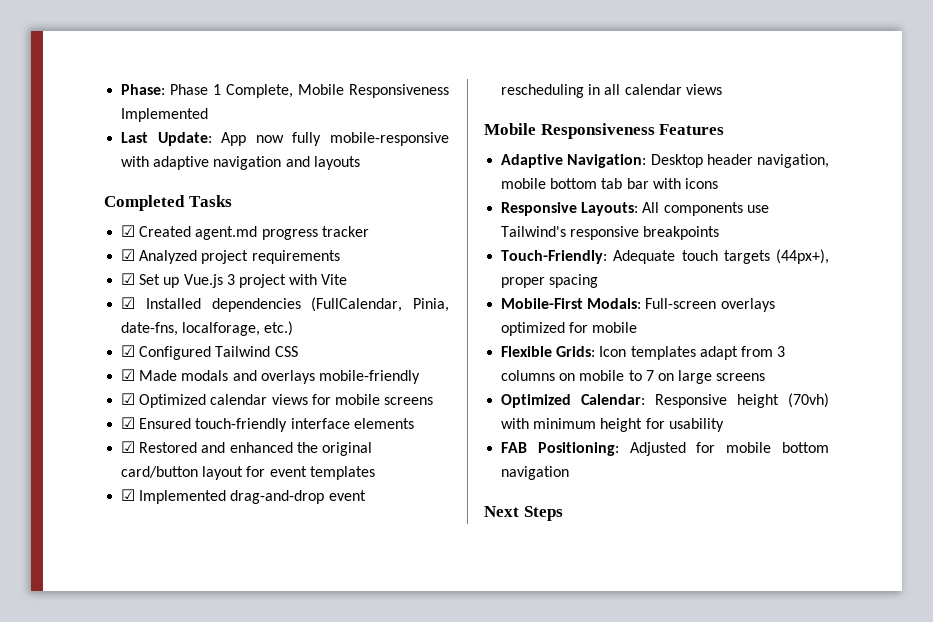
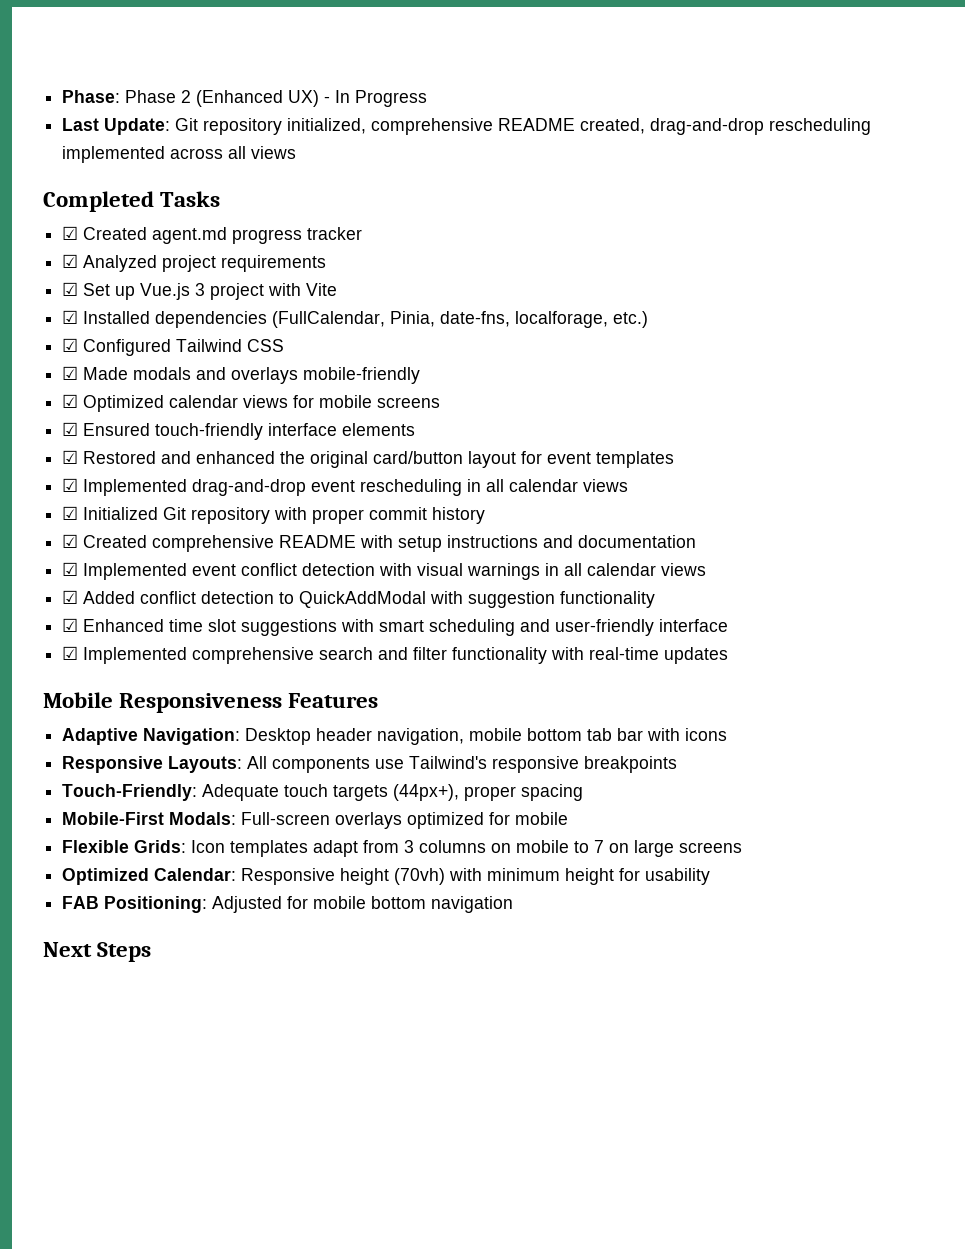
[213,84,449,98] [121,108,209,122] [121,132,449,146] [121,156,360,170] 1 Complete, Mobile Responsiveness Implemented // Last Update: App now fully mobile-responsive with adaptive navigation and layouts -> [181,90,428,107] [62,118,872,135] [62,146,297,163] 2 (Enhanced UX) - In Progress // Last Update: Git repository initialized, comprehensive README created, drag-and-drop rescheduling implemented across all views
(722, 89) none -> [62,506,486,524] [62,534,697,552] [62,562,707,580] [62,590,656,608] [62,618,729,636] [62,646,729,664] // ☑ Initialized Git repository with proper commit history // ☑ Created comprehensive README with setup instructions and documentation // ☑ Implemented event conflict detection with visual warnings in all calendar views // ☑ Added conflict detection to QuickAddModal with suggestion functionality // ☑ Enhanced time slot suggestions with smart scheduling and user-friendly interface // ☑ Implemented comprehensive search and filter functionality with real-time updates

